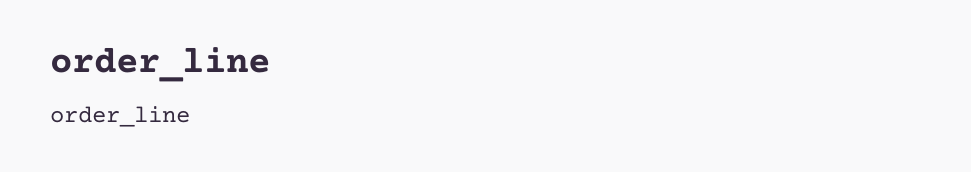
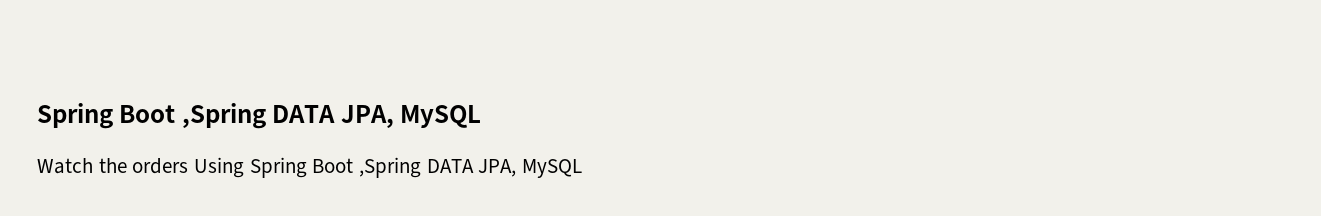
[50,47,270,82] [50,106,190,127] order_line // order_line -> [37,103,482,129] [37,157,583,178] Spring Boot ,Spring DATA JPA, MySQL // Watch the orders Using Spring Boot ,Spring DATA JPA, MySQL

